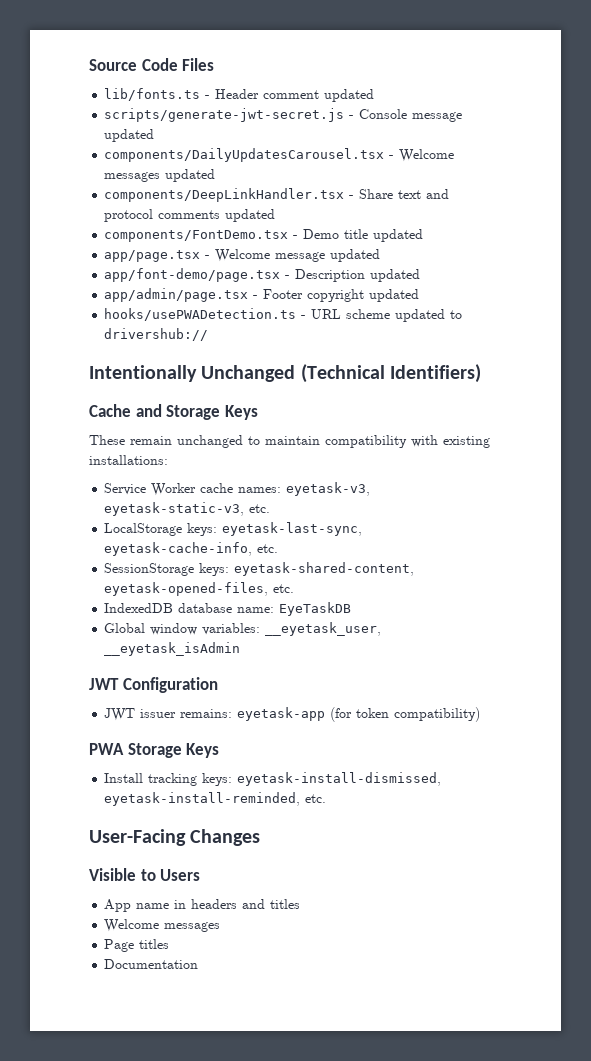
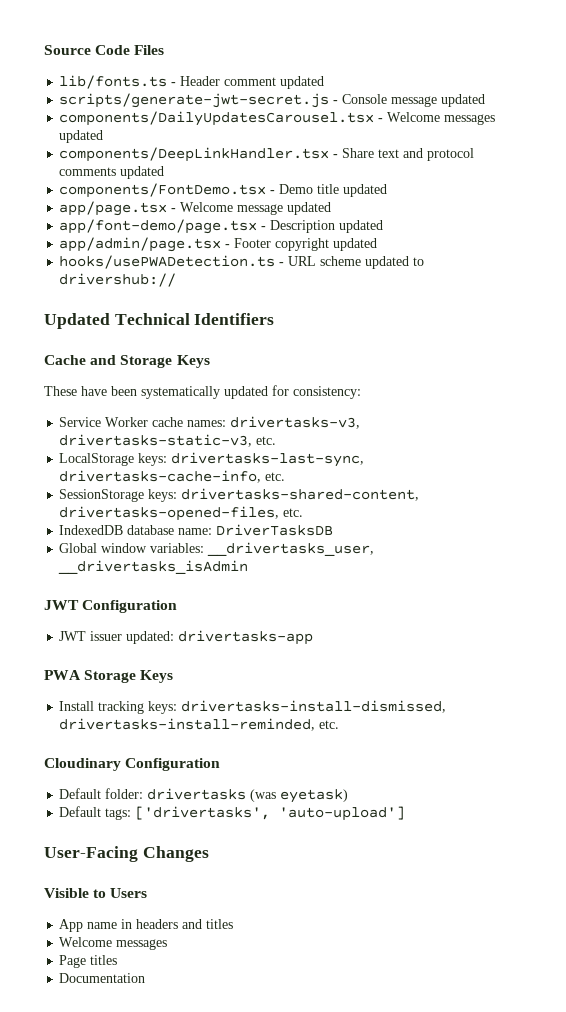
[89,364,482,383] Intentionally Unchanged (Technical Identifiers) -> [44,313,275,329] Updated Technical Identifiers
[130,435,490,448] [89,455,168,465] remain unchanged to maintain compatibility with existing installations: -> [81,385,361,399] have been systematically updated for consistency:
[286,482,371,496] [104,502,245,516] eyetask-v3, eyetask-static-v3, -> [230,416,361,429] [59,434,253,447] drivertasks-v3, drivertasks-static-v3,
[222,522,363,536] [104,542,253,556] eyetask-last-sync, eyetask-cache-info, -> [171,452,365,467] [59,470,262,483] drivertasks-last-sync, drivertasks-cache-info,
[234,562,415,576] [104,582,269,596] eyetask-shared-content, eyetask-opened-files, -> [181,488,420,501] [59,506,280,521] drivertasks-shared-content, drivertasks-opened-files,
[279,602,352,616] EyeTaskDB -> [216,524,334,536] DriverTasksDB
[265,622,382,636] [104,642,241,656] __eyetask_user, __eyetask_isAdmin -> [207,542,375,556] [58,560,249,574] __drivertasks_user, __drivertasks_isAdmin
[180,707,481,722] remains: eyetask-app (for token compatibility) -> [126,630,314,645] updated: drivertasks-app
[237,772,442,786] [104,792,327,806] eyetask-install-dismissed, eyetask-install-reminded, etc. -> [181,700,447,713] [59,718,340,731] [44,758,221,771] [59,788,349,803] [59,806,406,821] drivertasks-install-dismissed, drivertasks-install-reminded, etc. // Cloudinary Configuration // Default folder: drivertasks (was eyetask) // Default tags: ['drivertasks', 'auto-upload']

